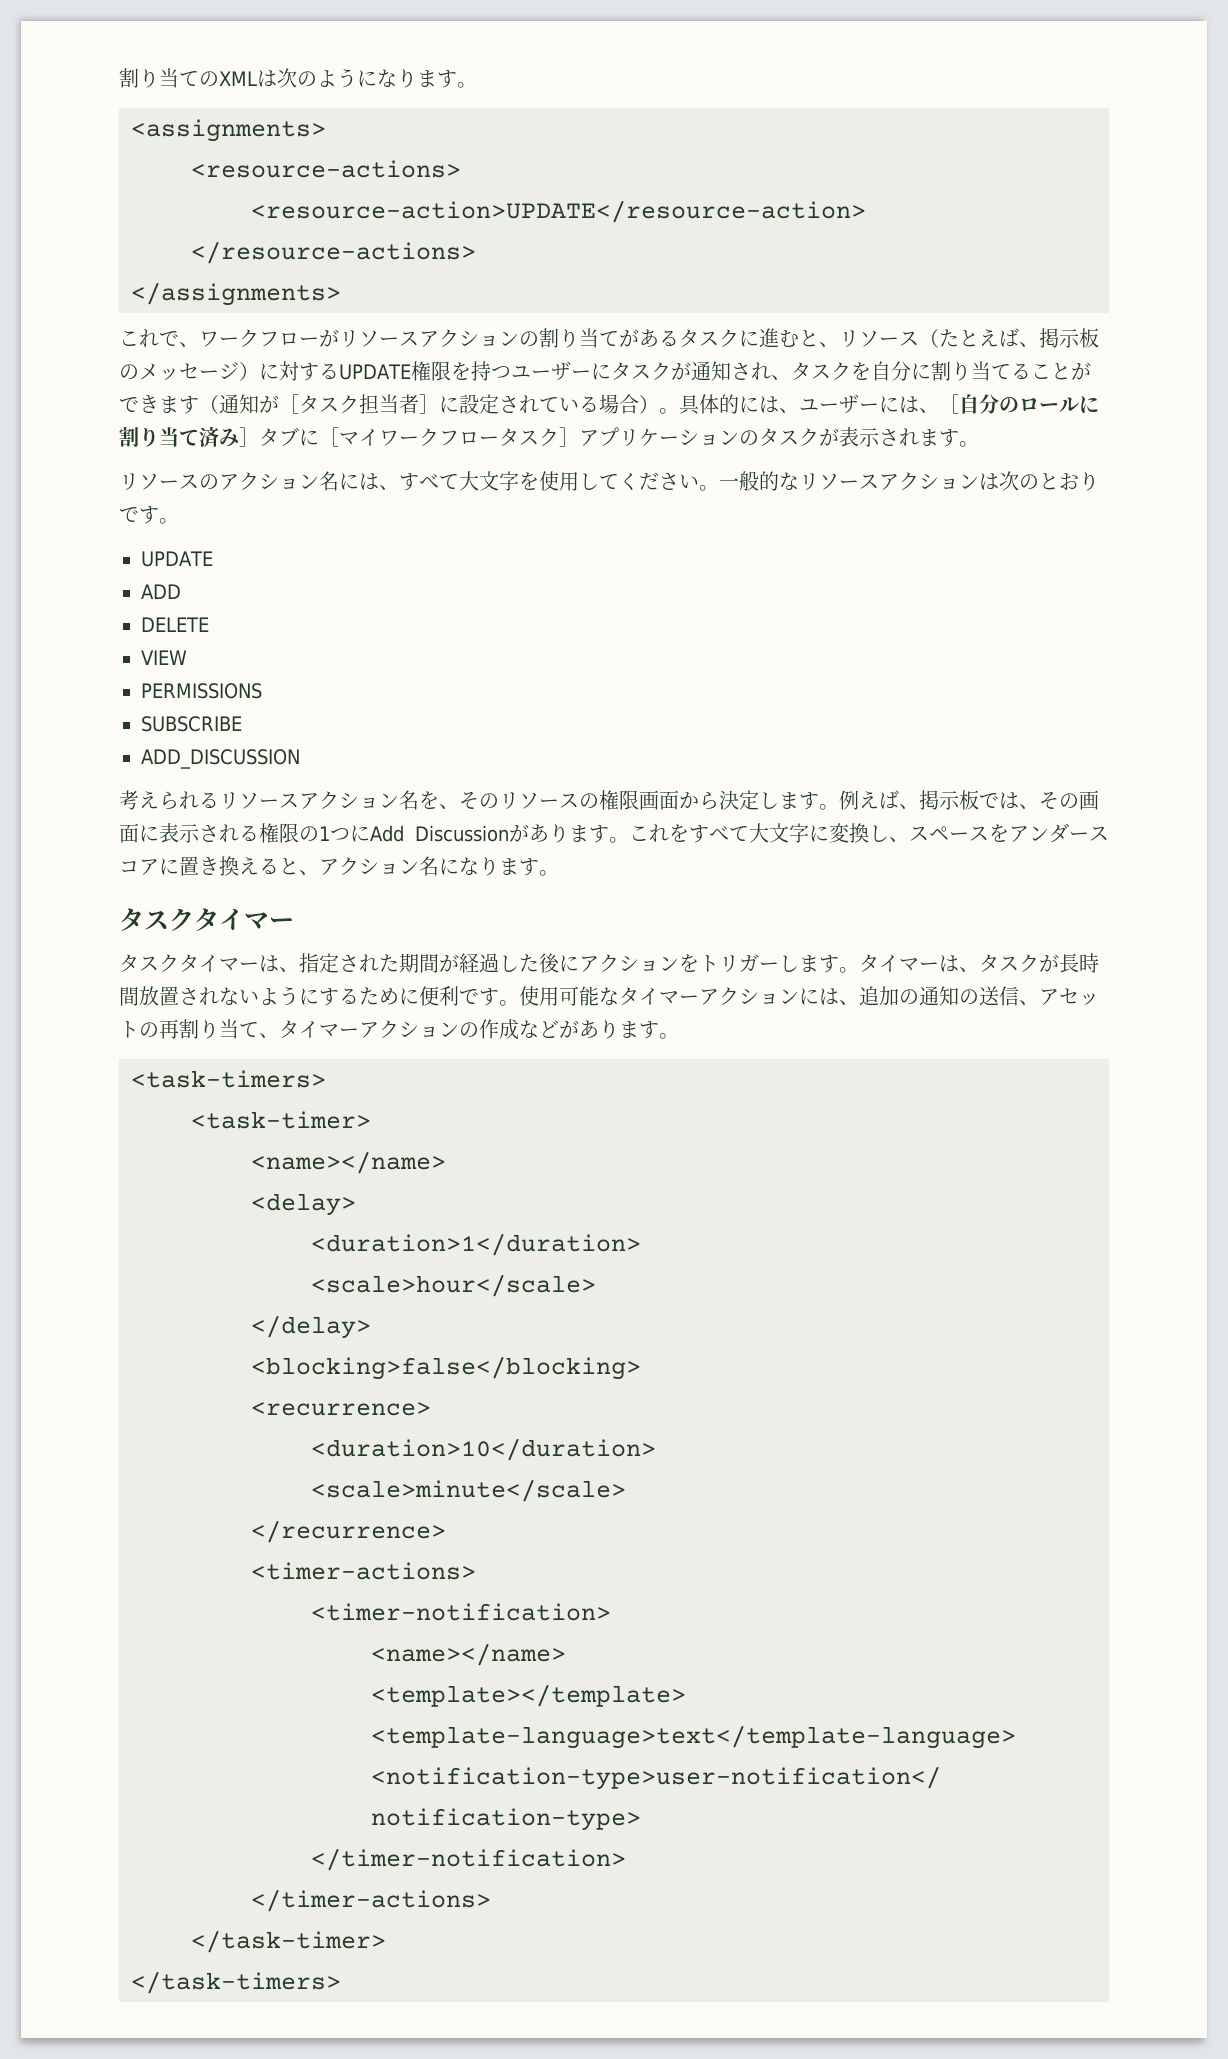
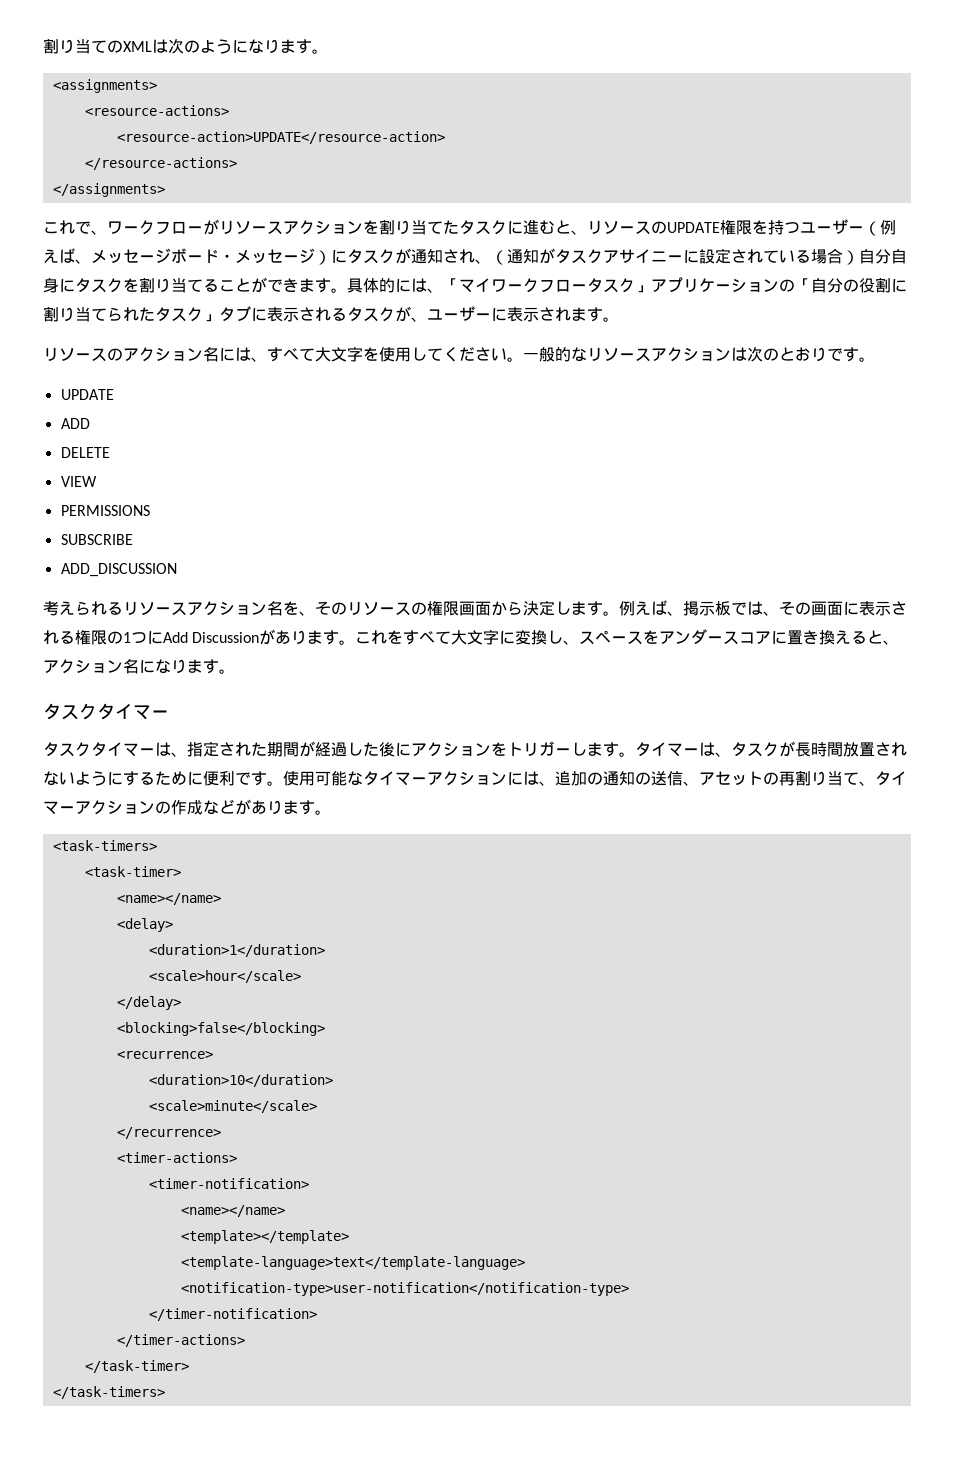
[519,328,679,348] の割り当てがある -> [363,219,459,235] を割り当てた
[919,328,1099,348] [119,361,339,381] （たとえば、掲示板のメッセージ）に対する -> [651,221,667,234] の
(591, 374) none -> [864,220,896,236] [43,248,331,265] （例えば、メッセージボード・メッセージ）
(791, 377) none -> [491,248,907,265] [43,277,75,293] （通知がタスクアサイニーに設定されている場合）自分自身に
[870,361,931,381] 自分に -> (139, 285) none
[199,394,1099,415] [118,426,339,447] （通知が［タスク担当者］に設定されている場合）。具体的には、ユーザーには、［自分のロールに割り当て済み］タブに［ -> [331,278,459,293] 。具体的には、「
[559,427,579,447] ］ -> [635,285,651,293] 」
[759,428,839,446] タスクが -> [795,277,907,293] [43,306,507,322] 「自分の役割に割り当てられたタスク」タブに表示されるタスクが、ユーザーに

